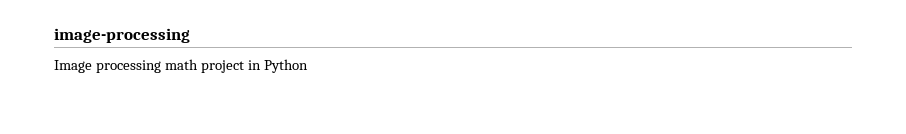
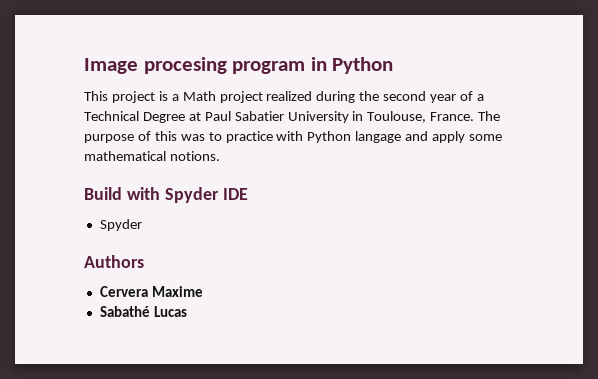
[54,28,190,43] [54,59,308,73] image-processing // Image processing math project in Python -> [84,57,394,74] [84,91,484,103] [84,111,501,123] [84,131,503,143] [84,151,220,161] [84,187,248,203] [99,219,142,231] [84,255,144,268] [99,286,203,297] [99,306,187,317] Image procesing program in Python // This project is a Math project realized during the second year of a Technical Degree at Paul Sabatier University in Toulouse, France. The purpose of this was to practice with Python langage and apply some mathematical notions. // Build with Spyder IDE // Spyder // Authors // Cervera Maxime // Sabathé Lucas

